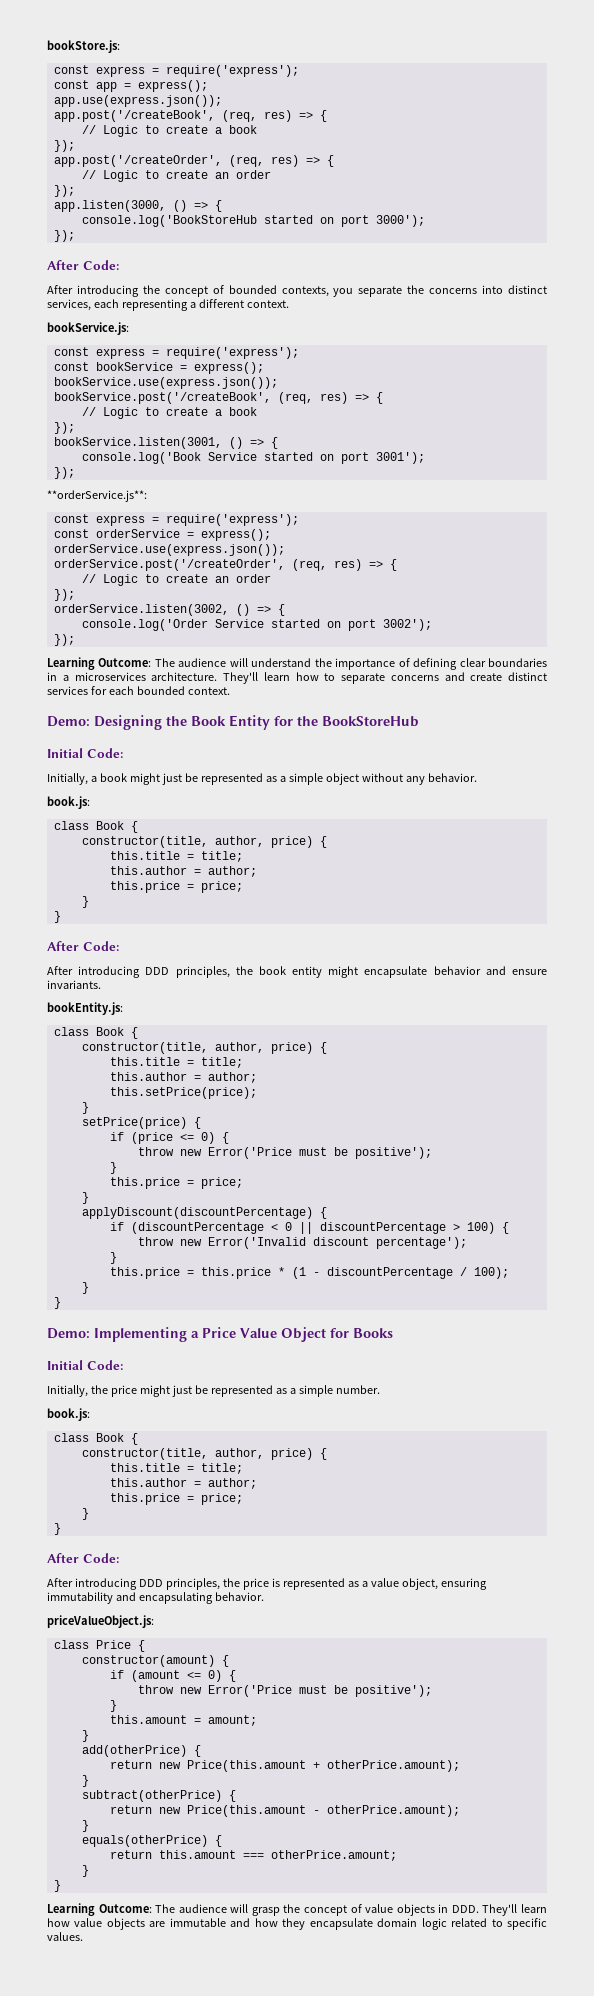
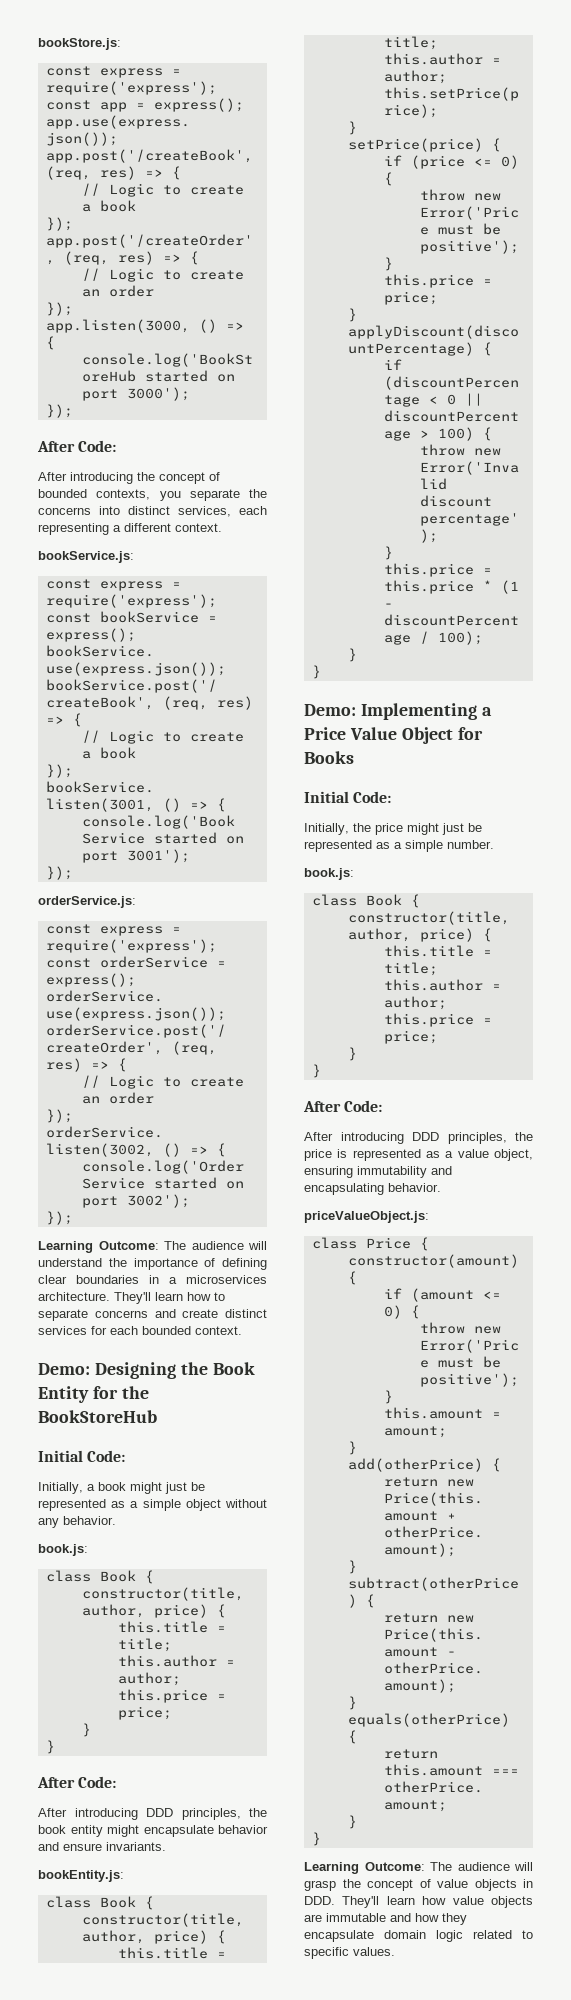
[47,490,147,502] **orderService.js**: -> [38,896,136,908] orderService.js:

